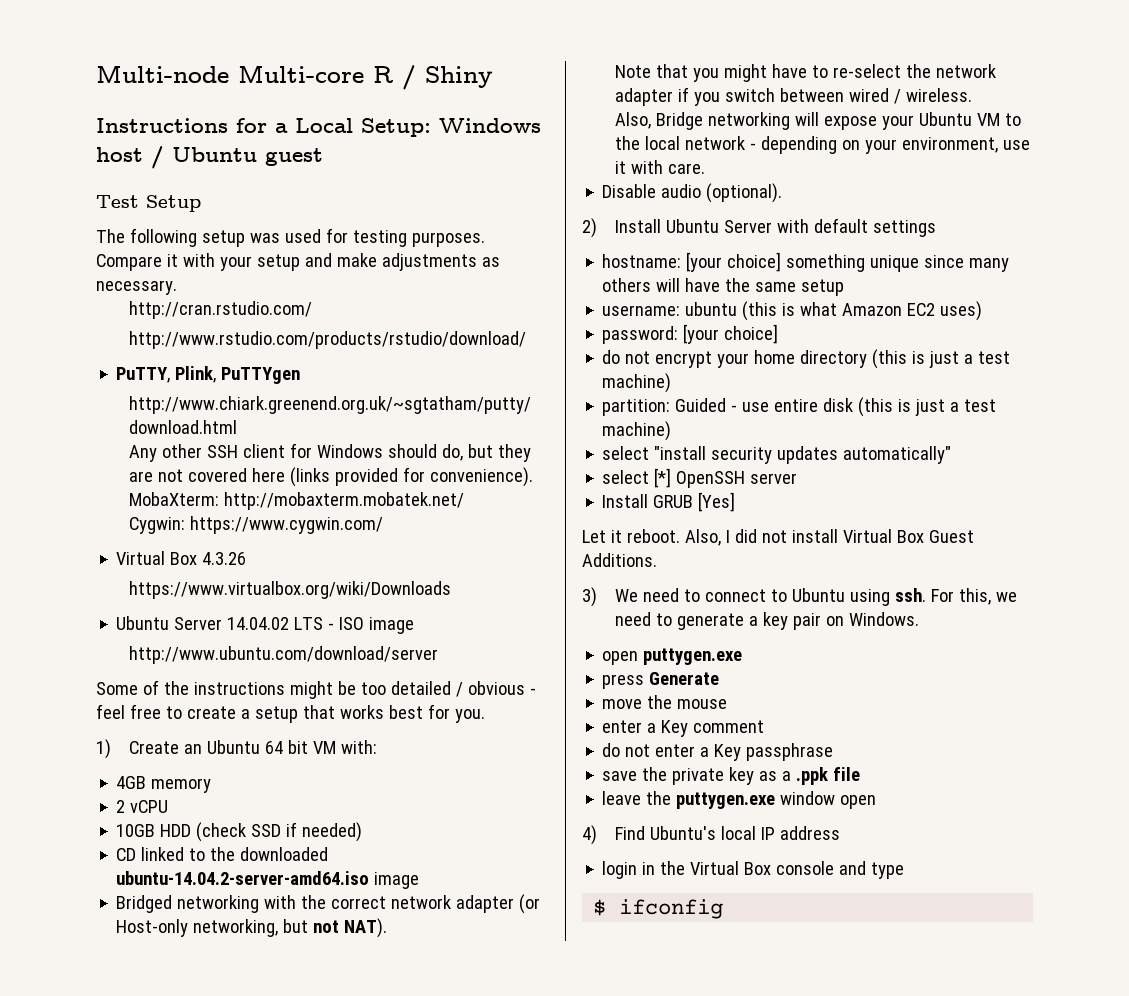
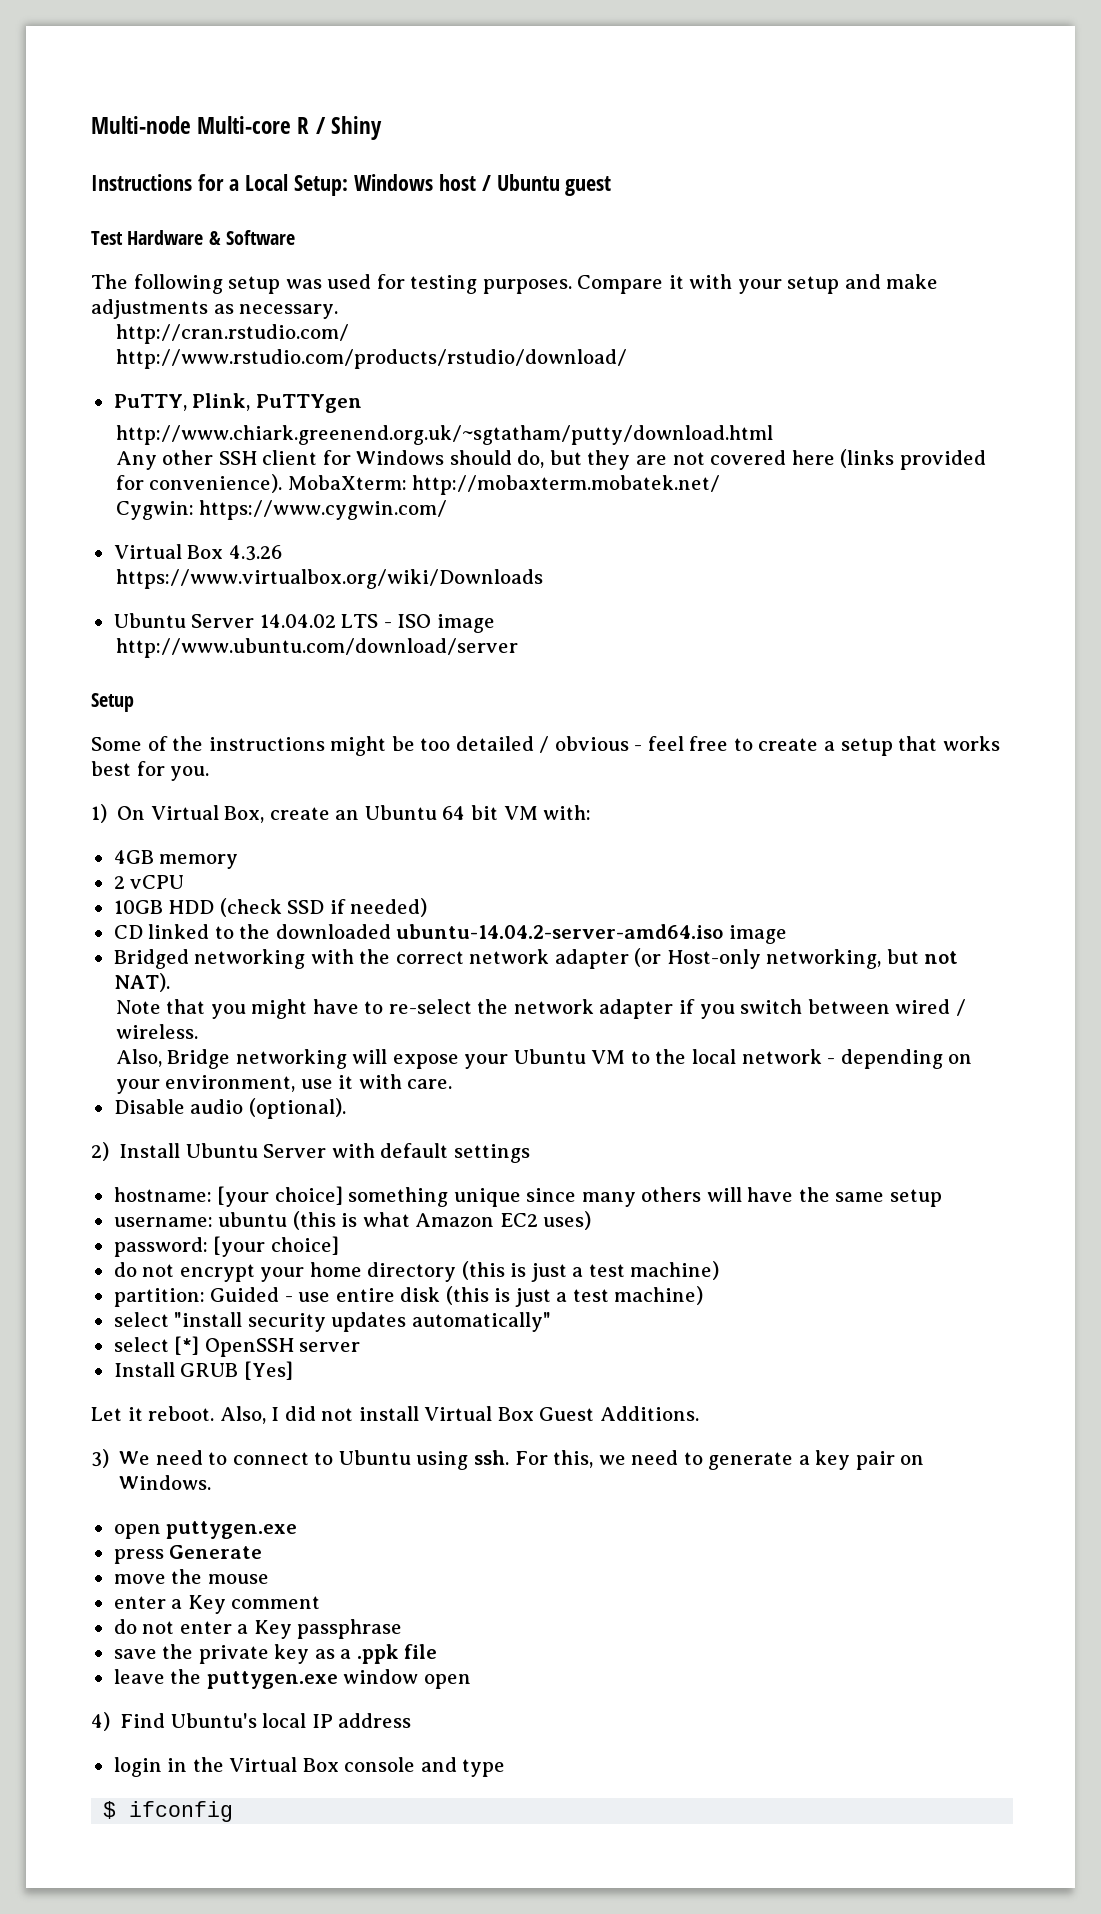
[146,195,201,212] Setup -> [127,230,296,245] Hardware & Software
(439, 655) none -> [91,693,134,712] // Setup
[129,741,180,754] Create -> [117,805,330,823] On Virtual Box, create

